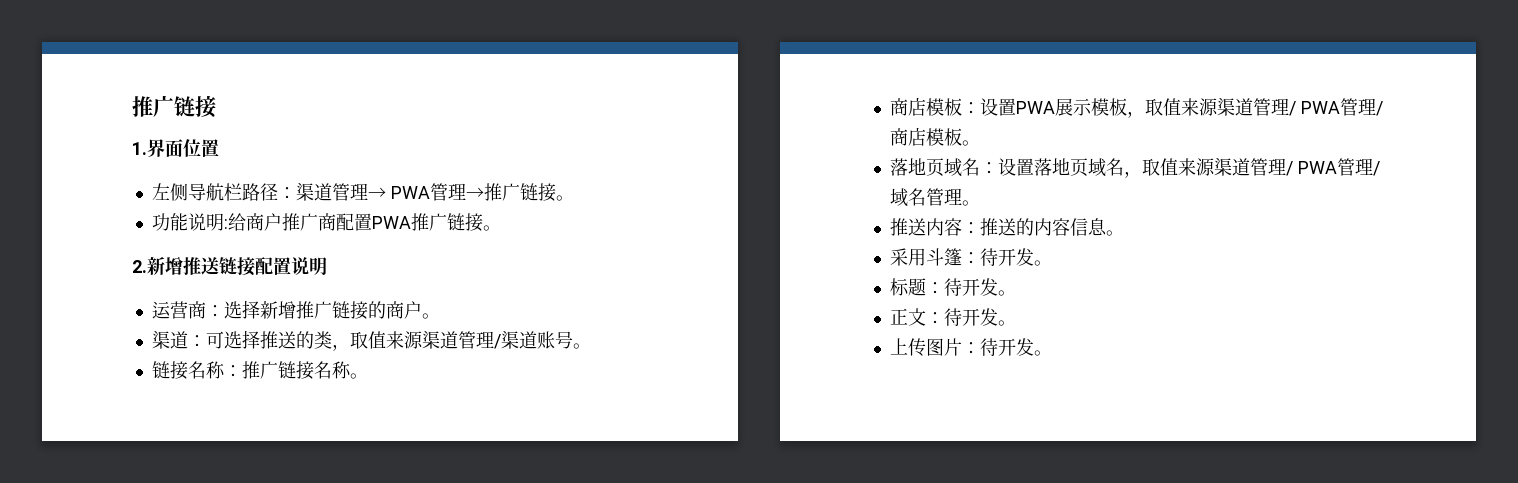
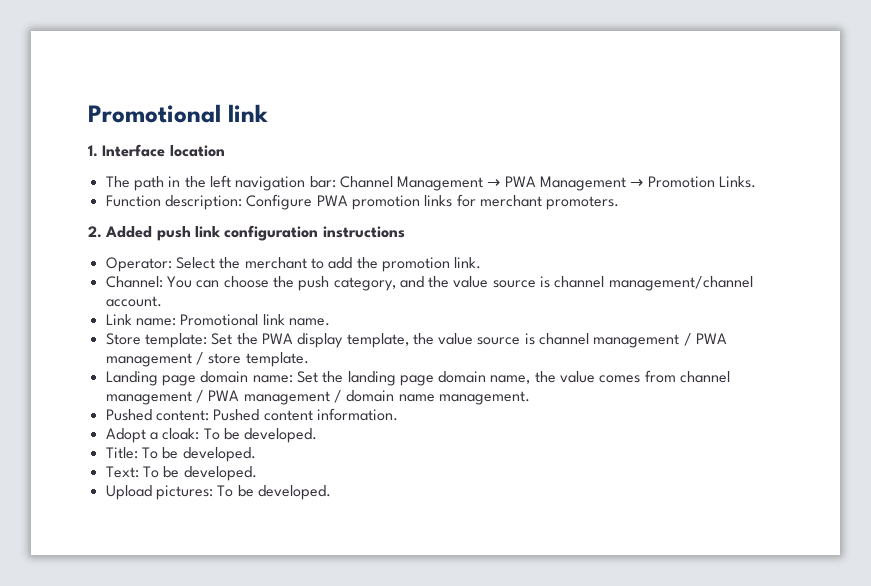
[132,95,216,118] 推广链接 -> [88,104,268,123] Promotional link
[147,139,219,157] [151,183,574,202] [151,213,501,232] [132,257,327,276] [151,300,440,320] [151,330,591,351] [151,361,368,380] [889,97,1383,118] [889,127,980,146] [889,158,1380,178] [889,188,980,207] [889,218,1124,236] [889,248,1052,266] [889,278,1016,296] [889,308,1016,326] [889,338,1052,357] 界面位置 // 左侧导航栏路径：渠道管理→ PWA管理→推广链接。 // 功能说明:给商户推广商配置PWA推广链接。 // 2.新增推送链接配置说明 // 运营商：选择新增推广链接的商户。 // 渠道：可选择推送的类，取值来源渠道管理/渠道账号。 // 链接名称：推广链接名称。 // 商店模板：设置PWA展示模板，取值来源渠道管理/ PWA管理/商店模板。 // 落地页域名：设置落地页域名，取值来源渠道管理/ PWA管理/域名管理。 // 推送内容：推送的内容信息。 // 采用斗篷：待开发。 // 标题：待开发。 // 正文：待开发。 // 上传图片：待开发。 -> [102,144,225,157] [105,175,757,191] [105,194,620,210] [88,225,405,241] [105,257,482,272] [105,276,753,291] [105,296,162,307] [105,314,330,326] [105,333,728,348] [105,352,309,367] [105,370,731,386] [105,390,530,405] [105,408,398,421] [105,428,318,443] [105,447,256,462] [105,466,257,481] [105,485,331,500] Interface location // The path in the left navigation bar: Channel Management → PWA Management → Promotion Links. // Function description: Configure PWA promotion links for merchant promoters. // 2. Added push link configuration instructions // Operator: Select the merchant to add the promotion link. // Channel: You can choose the push category, and the value source is channel management/channel account. // Link name: Promotional link name. // Store template: Set the PWA display template, the value source is channel management / PWA management / store template. // Landing page domain name: Set the landing page domain name, the value comes from channel management / PWA management / domain name management. // Pushed content: Pushed content information. // Adopt a cloak: To be developed. // Title: To be developed. // Text: To be developed. // Upload pictures: To be developed.

